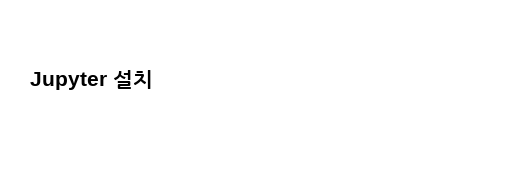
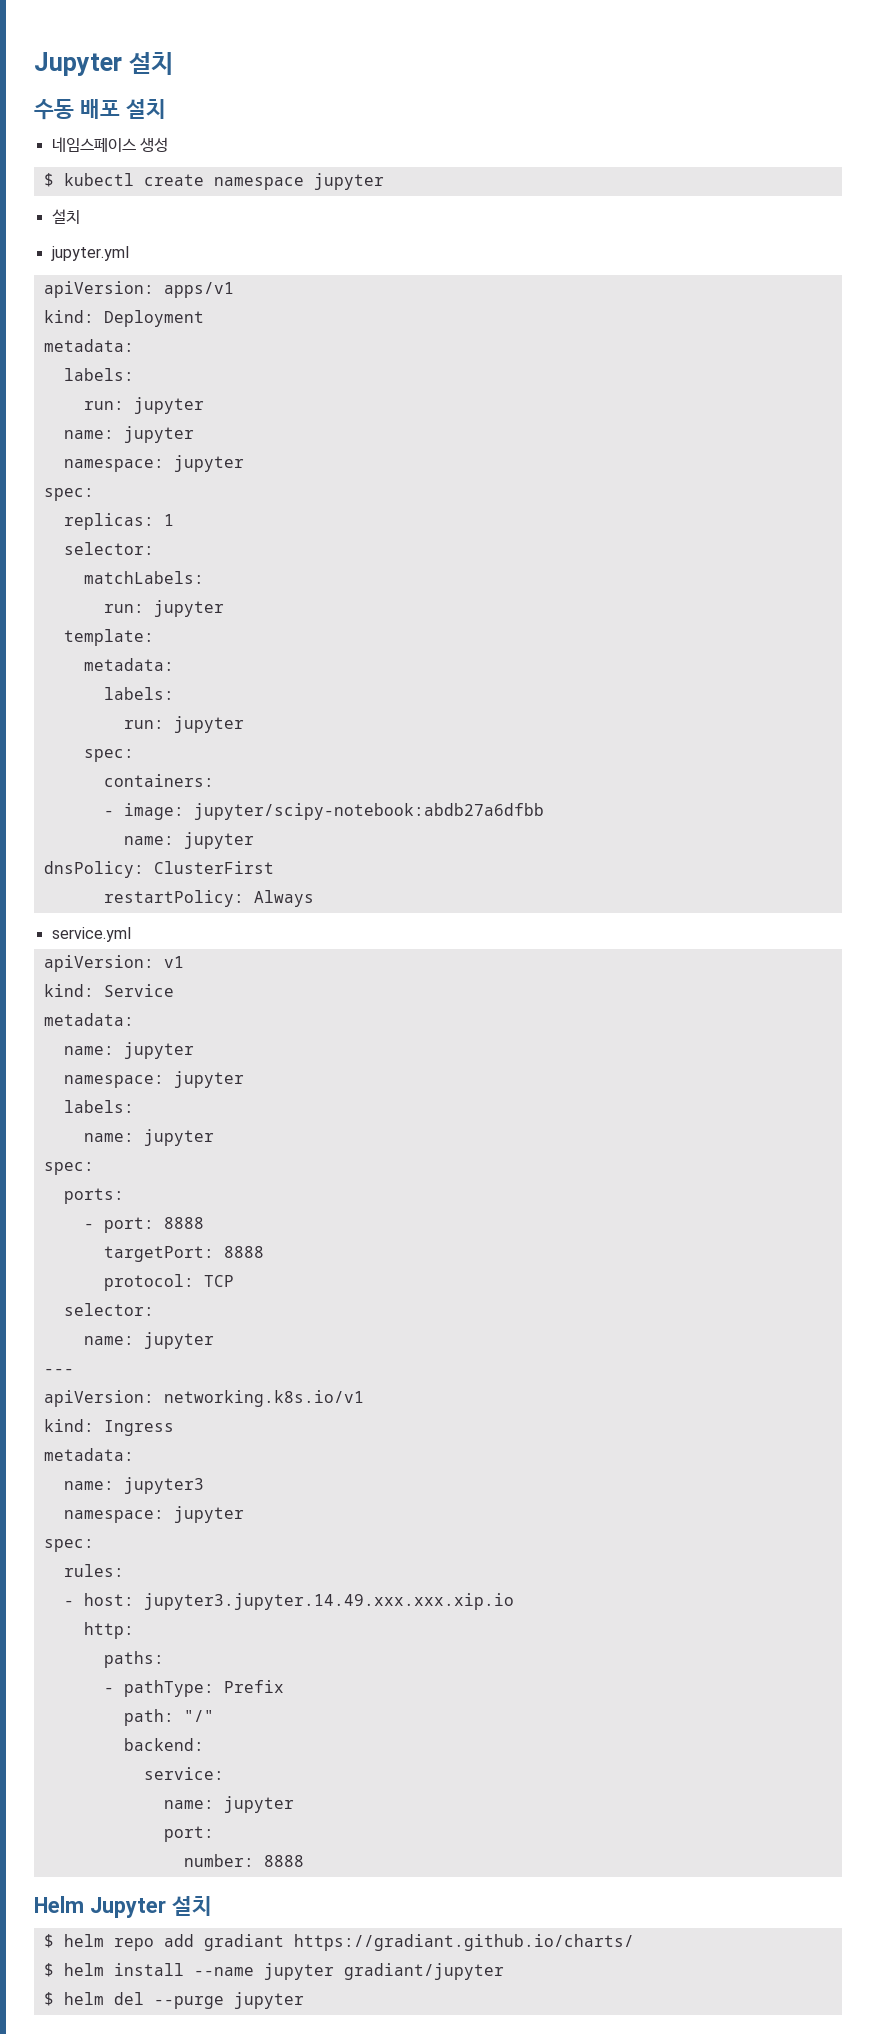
[30,70,153,90] Jupyter 설치 -> [34,52,173,76] [34,99,166,120] [51,137,168,152] [43,173,384,190] [51,209,80,224] [50,246,129,261] [43,281,234,298] [43,310,204,327] [43,339,134,352] [63,368,134,381] [83,397,204,414] [63,426,194,443] [63,455,244,472] [43,488,94,501] [63,513,174,530] [63,542,154,555] [83,571,204,584] [103,600,224,617] [63,629,154,646] [83,658,174,671] [103,687,174,700] [123,716,244,733] [83,749,134,762] [103,774,214,787] [103,803,544,820] [123,832,254,849] [43,861,274,878] [103,890,314,907] [51,927,131,942] [43,955,184,972] [43,984,174,997] [43,1013,134,1026] [63,1042,194,1059] [63,1071,244,1088] [63,1100,134,1113] [83,1129,214,1146] [43,1162,94,1175] [63,1188,124,1204] [83,1217,204,1233] [103,1246,264,1262] [103,1274,234,1291] [63,1303,154,1316] [83,1332,214,1349] [43,1368,74,1374] [43,1390,364,1407] [43,1419,174,1436] [43,1448,134,1461] [63,1477,204,1494] [63,1506,244,1523] [43,1539,94,1552] [63,1564,124,1577] [63,1593,514,1610] [83,1622,134,1639] [103,1651,164,1668] [103,1680,284,1697] [123,1709,214,1726] [123,1738,204,1751] [143,1767,224,1780] [163,1796,294,1813] [163,1826,214,1842] [183,1854,304,1867] [34,1896,212,1918] [43,1934,634,1951] [43,1963,504,1980] [43,1992,304,2009] Jupyter 설치 // 수동 배포 설치 // 네임스페이스 생성 // $ kubectl create namespace jupyter // 설치 // jupyter.yml // apiVersion: apps/v1 // kind: Deployment // metadata: // labels: // run: jupyter // name: jupyter // namespace: jupyter // spec: // replicas: 1 // selector: // matchLabels: // run: jupyter // template: // metadata: // labels: // run: jupyter // spec: // containers: // - image: jupyter/scipy-notebook:abdb27a6dfbb // name: jupyter // dnsPolicy: ClusterFirst // restartPolicy: Always // service.yml // apiVersion: v1 // kind: Service // metadata: // name: jupyter // namespace: jupyter // labels: // name: jupyter // spec: // ports: // - port: 8888 // targetPort: 8888 // protocol: TCP // selector: // name: jupyter // --- // apiVersion: networking.k8s.io/v1 // kind: Ingress // metadata: // name: jupyter3 // namespace: jupyter // spec: // rules: // - host: jupyter3.jupyter.14.49.xxx.xxx.xip.io // http: // paths: // - pathType: Prefix // path: "/" // backend: // service: // name: jupyter // port: // number: 8888 // Helm Jupyter 설치 // $ helm repo add gradiant https://gradiant.github.io/charts/ // $ helm install --name jupyter gradiant/jupyter // $ helm del --purge jupyter

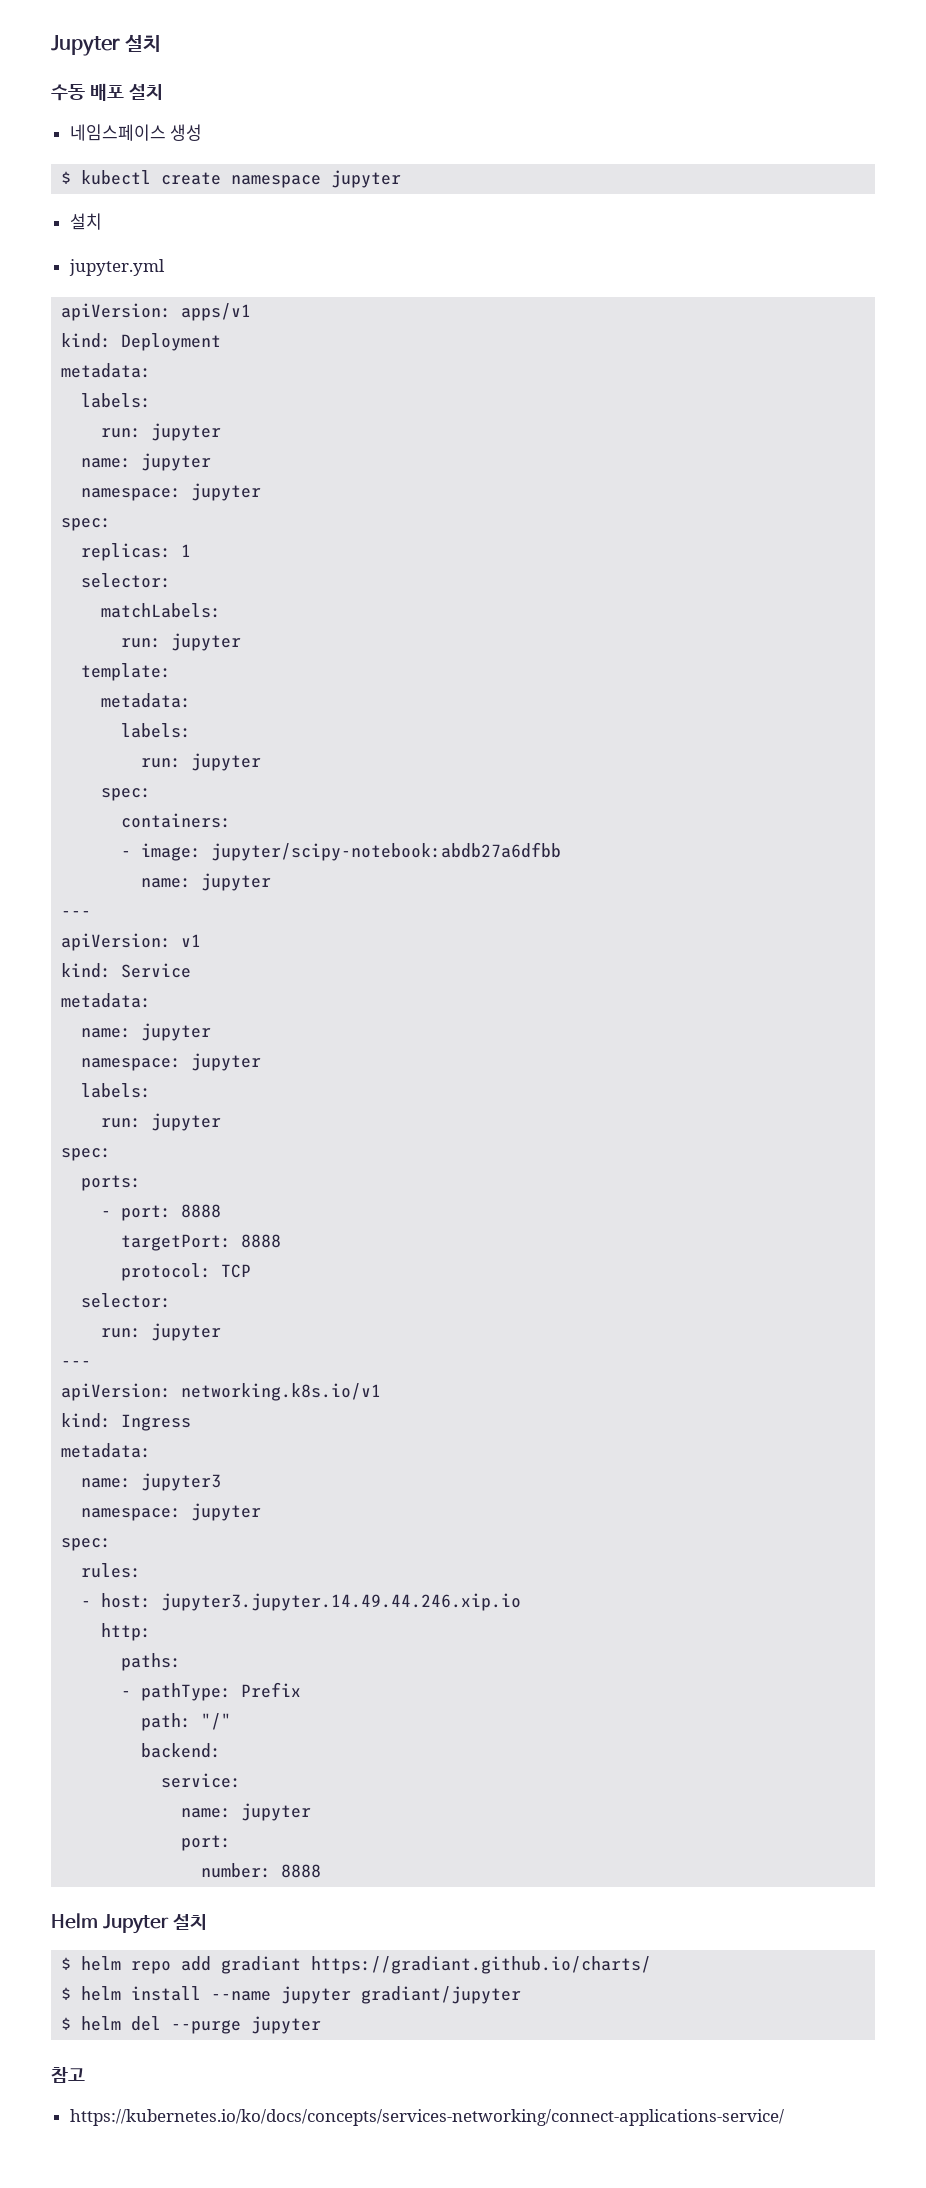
[43,861,274,878] [103,890,314,907] [51,927,131,942] dnsPolicy: ClusterFirst // restartPolicy: Always // service.yml -> [61,911,92,917] ---
[83,1133,134,1142] name: -> [101,1118,142,1128] run:
[83,1336,134,1345] name: -> [101,1328,142,1338] run:
[143,1593,514,1610] jupyter3.jupyter.14.49.xxx.xxx.xip.io -> [161,1593,522,1611] jupyter3.jupyter.14.49.44.246.xip.io
(304, 2000) none -> [51,2067,85,2083] [69,2109,784,2126] // 참고 // https://kubernetes.io/ko/docs/concepts/services-networking/connect-applications-service/

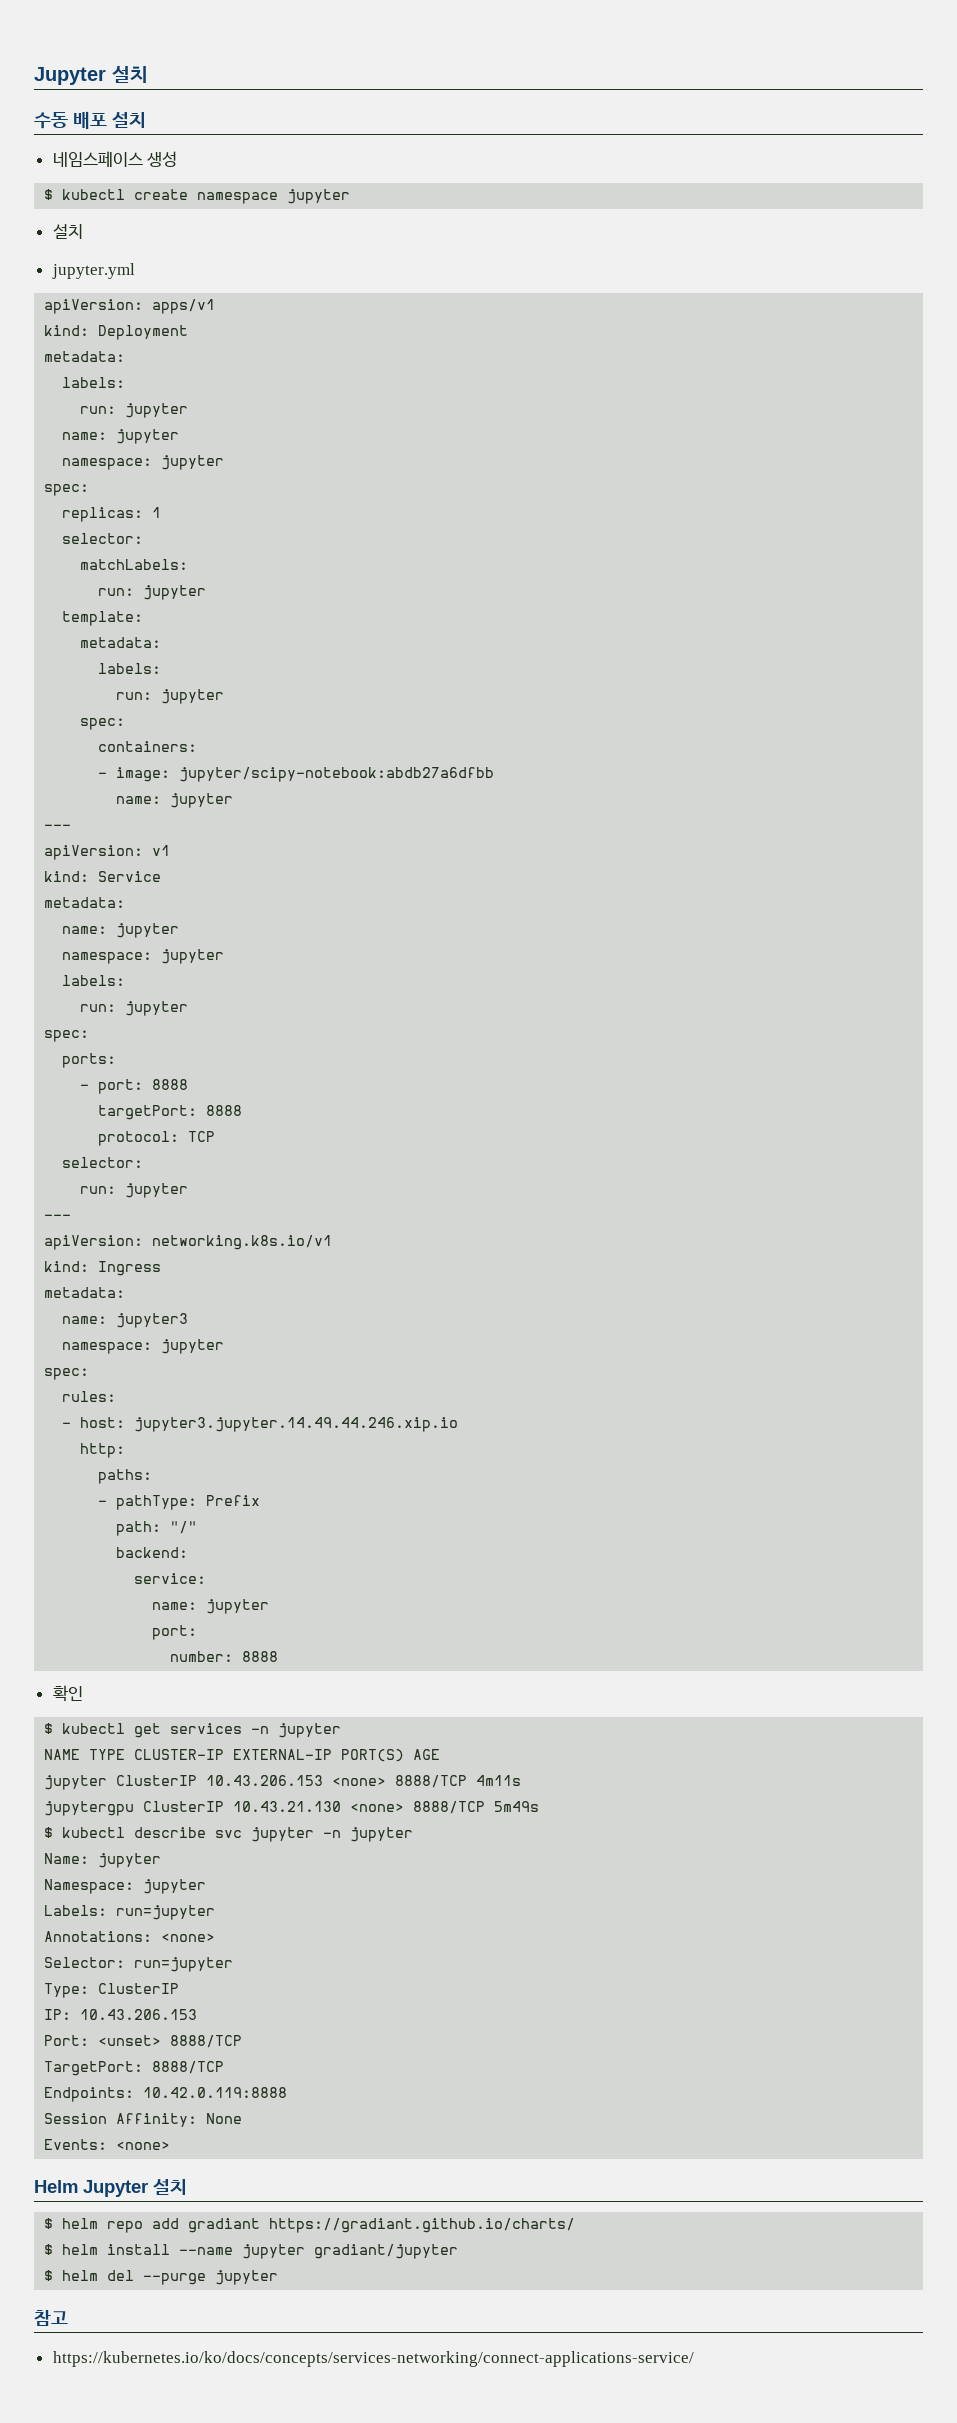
(322, 1871) none -> [52,1685,83,1702] [44,1723,342,1738] [44,1749,441,1762] [44,1775,522,1790] [44,1801,540,1816] [44,1827,414,1842] [44,1853,162,1868] [44,1879,207,1894] [44,1905,216,1920] [44,1931,216,1942] [44,1957,234,1972] [44,1983,180,1998] [44,2009,198,2020] [44,2035,243,2048] [44,2061,225,2076] [44,2087,288,2102] [44,2113,243,2127] [44,2139,171,2150] // 확인 // $ kubectl get services -n jupyter // NAME TYPE CLUSTER-IP EXTERNAL-IP PORT(S) AGE // jupyter ClusterIP 10.43.206.153 <none> 8888/TCP 4m11s // jupytergpu ClusterIP 10.43.21.130 <none> 8888/TCP 5m49s // $ kubectl describe svc jupyter -n jupyter // Name: jupyter // Namespace: jupyter // Labels: run=jupyter // Annotations: <none> // Selector: run=jupyter // Type: ClusterIP // IP: 10.43.206.153 // Port: <unset> 8888/TCP // TargetPort: 8888/TCP // Endpoints: 10.42.0.119:8888 // Session Affinity: None // Events: <none>

